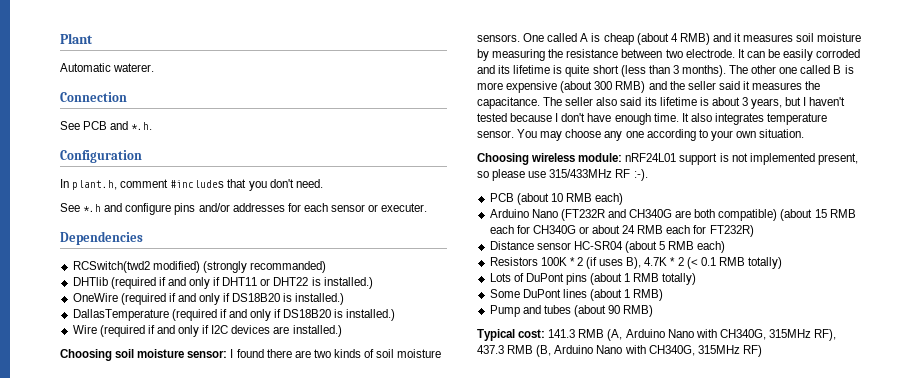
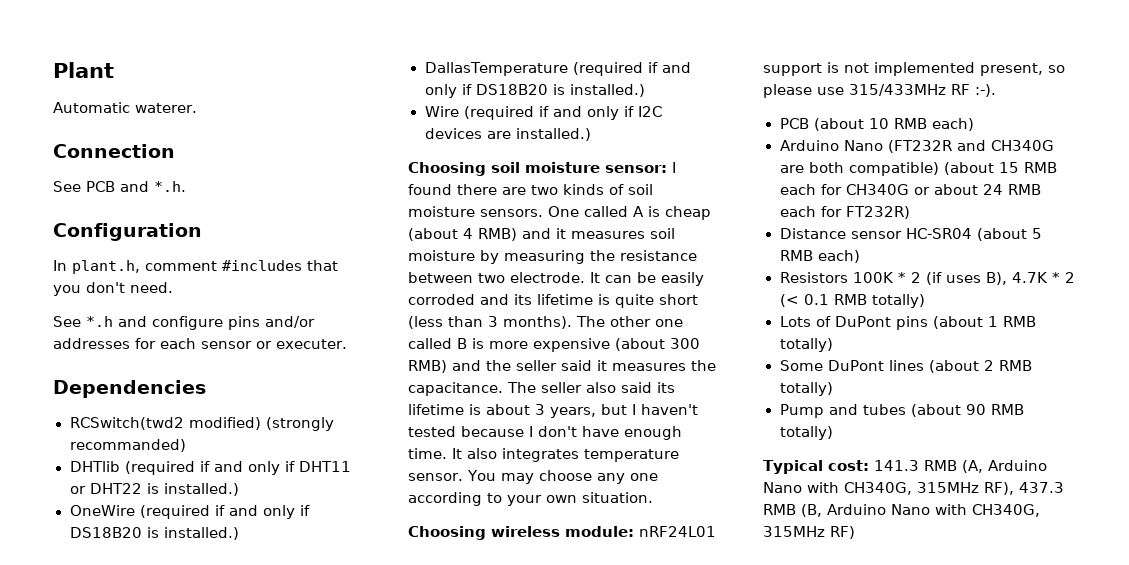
[624,289,664,301] 1 RMB) -> [983,360,1032,371] [779,382,833,396] 2 RMB totally)
[623,305,654,317] RMB) -> [990,404,1024,415] [779,426,833,440] RMB totally)

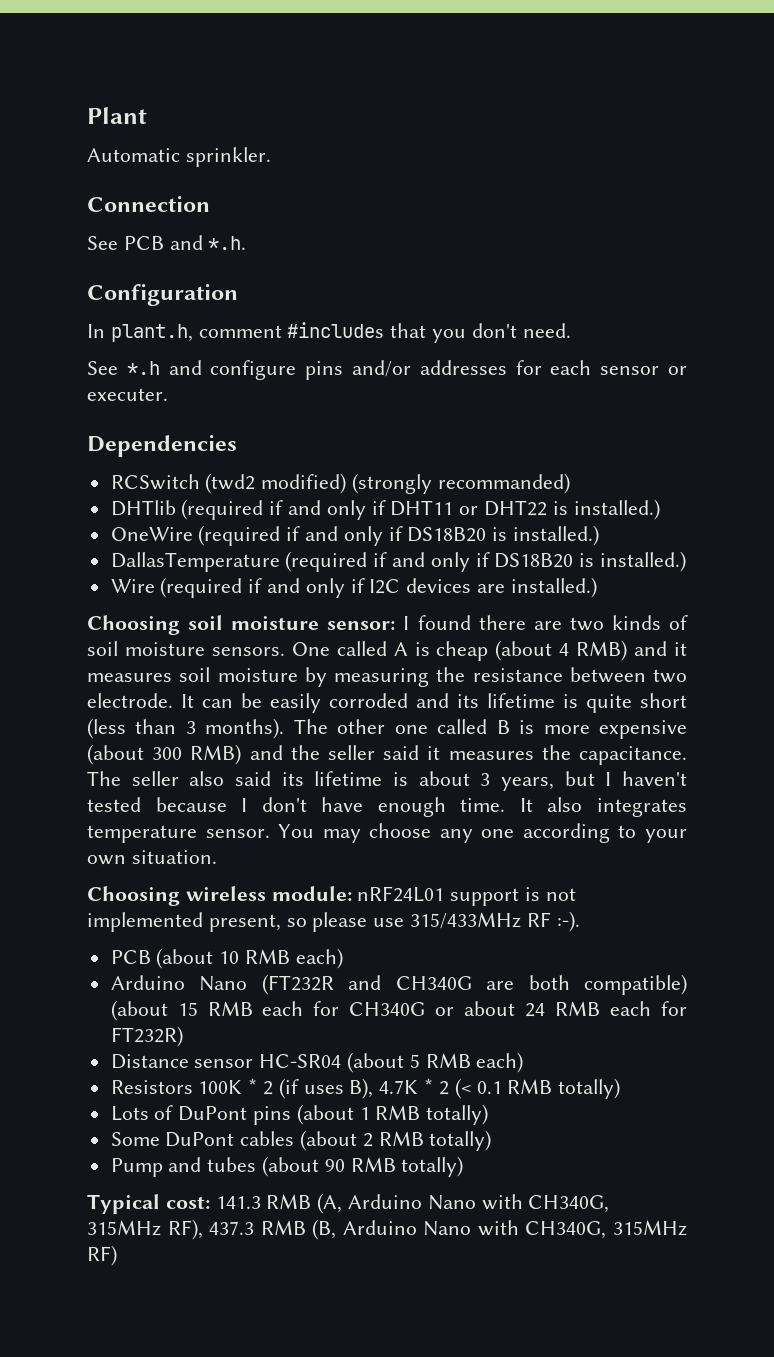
[135,103,197,113] waterer. -> [185,147,271,167] sprinkler.
[69,417,184,430] RCSwitch(twd2 -> [110,473,256,494] RCSwitch (twd2
[888,360,924,371] lines -> [240,1131,295,1146] cables

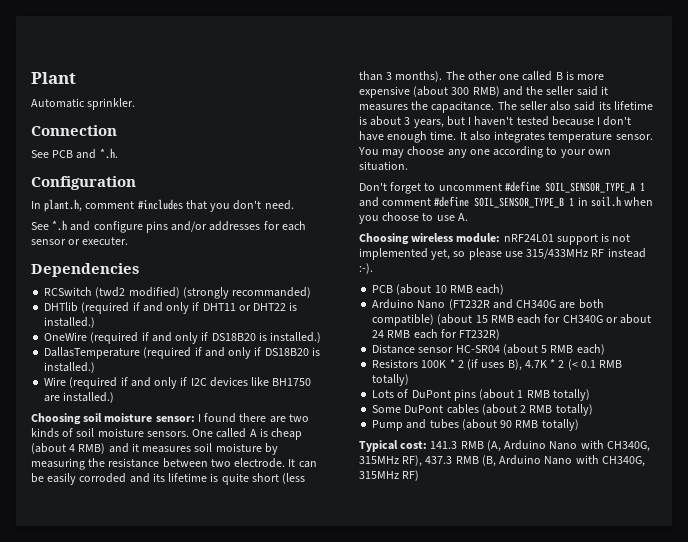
(472, 585) none -> [251,377,312,386] like BH1750
(217, 857) none -> [359,181,645,194] [359,196,654,208] [359,212,468,224] // Don't forget to uncomment #define SOIL_SENSOR_TYPE_A 1 and comment #define SOIL_SENSOR_TYPE_B 1 in soil.h when you choose to use A.
[208,914,281,932] present, -> [431,249,451,260] yet,
(551, 919) none -> [607,248,646,258] instead

